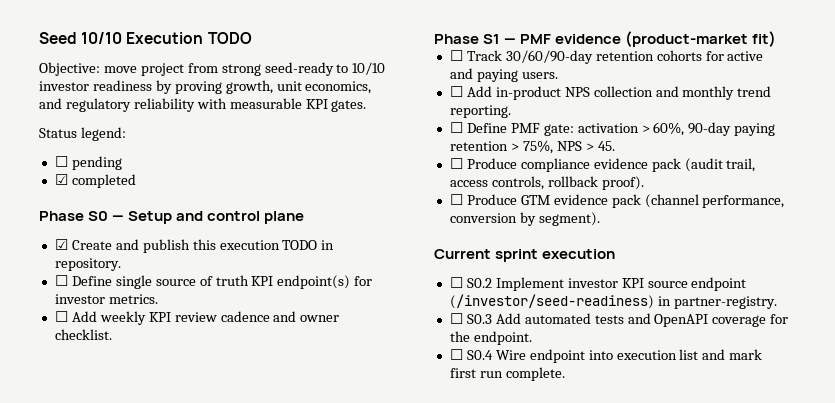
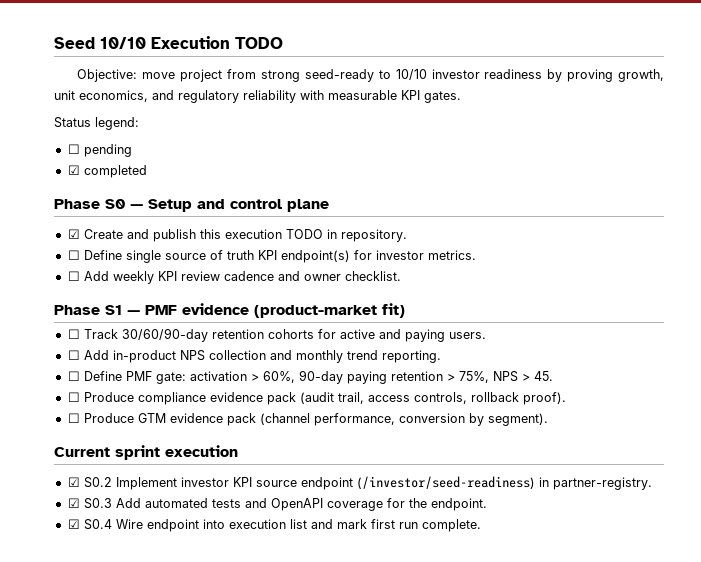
[449,277,463,288] ☐ -> [67,477,80,487] ☑
[449,313,463,324] ☐ -> [67,498,80,508] ☑
[449,349,463,360] ☐ -> [67,519,80,529] ☑

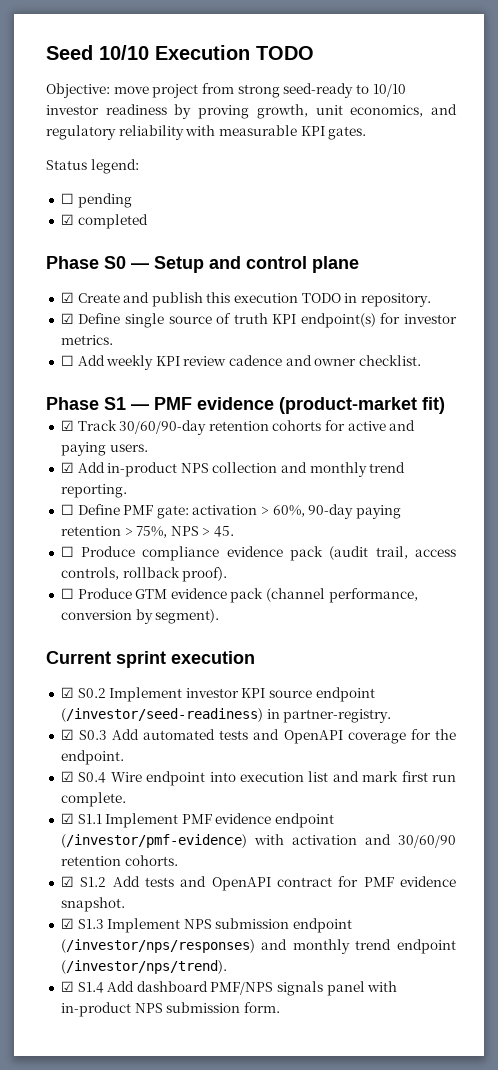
[67,250,80,260] ☐ -> [60,313,74,324] ☑
[67,329,80,339] ☐ -> [60,420,74,431] ☑
[67,350,80,360] ☐ -> [60,462,74,473] ☑
(481, 525) none -> [60,813,335,828] [60,834,456,848] [60,855,178,866] [60,876,457,891] [60,897,125,912] [60,918,353,933] [60,939,456,954] [60,960,227,974] [60,981,398,996] [60,1002,280,1017] // ☑ S1.1 Implement PMF evidence endpoint (/investor/pmf-evidence) with activation and 30/60/90 retention cohorts. // ☑ S1.2 Add tests and OpenAPI contract for PMF evidence snapshot. // ☑ S1.3 Implement NPS submission endpoint (/investor/nps/responses) and monthly trend endpoint (/investor/nps/trend). // ☑ S1.4 Add dashboard PMF/NPS signals panel with in-product NPS submission form.

